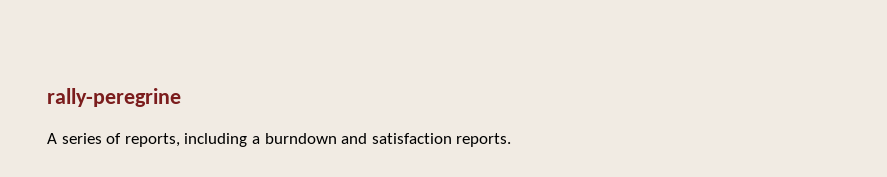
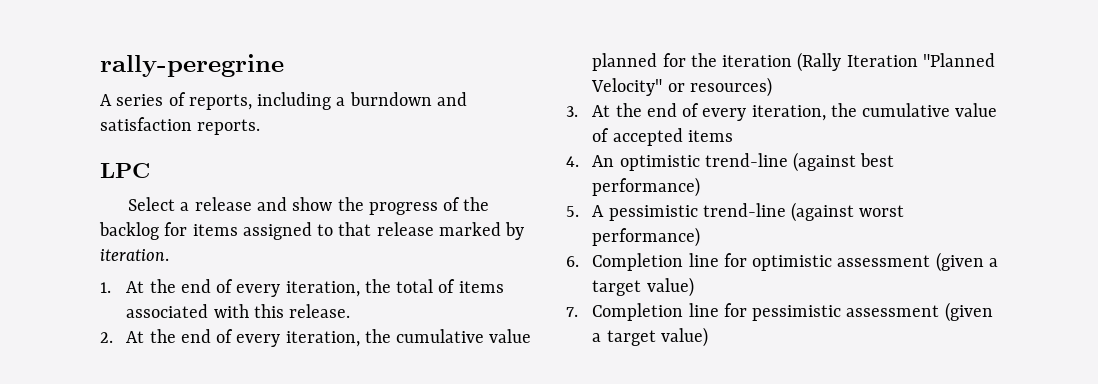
(512, 140) none -> [100,163,150,178] [128,197,490,215] [99,222,525,240] [100,249,169,261] [100,279,504,297] [126,304,351,318] [100,329,532,347] [592,52,995,72] [591,77,772,97] [566,103,998,121] [592,128,733,146] [566,152,895,172] [592,177,701,197] [566,202,905,222] [592,227,701,247] [566,252,998,272] [592,277,694,297] [566,302,993,322] [592,327,708,347] // LPC // Select a release and show the progress of the backlog for items assigned to that release marked by iteration. // 1. At the end of every iteration, the total of items associated with this release. // 2. At the end of every iteration, the cumulative value planned for the iteration (Rally Iteration "Planned Velocity" or resources) // 3. At the end of every iteration, the cumulative value of accepted items // 4. An optimistic trend-line (against best performance) // 5. A pessimistic trend-line (against worst performance) // 6. Completion line for optimistic assessment (given a target value) // 7. Completion line for pessimistic assessment (given a target value)

